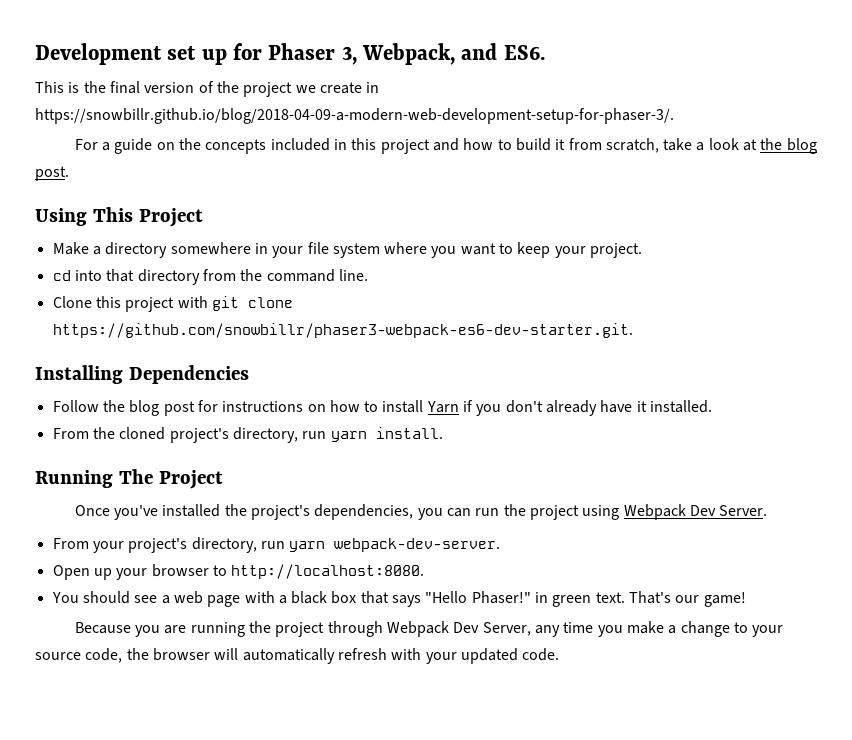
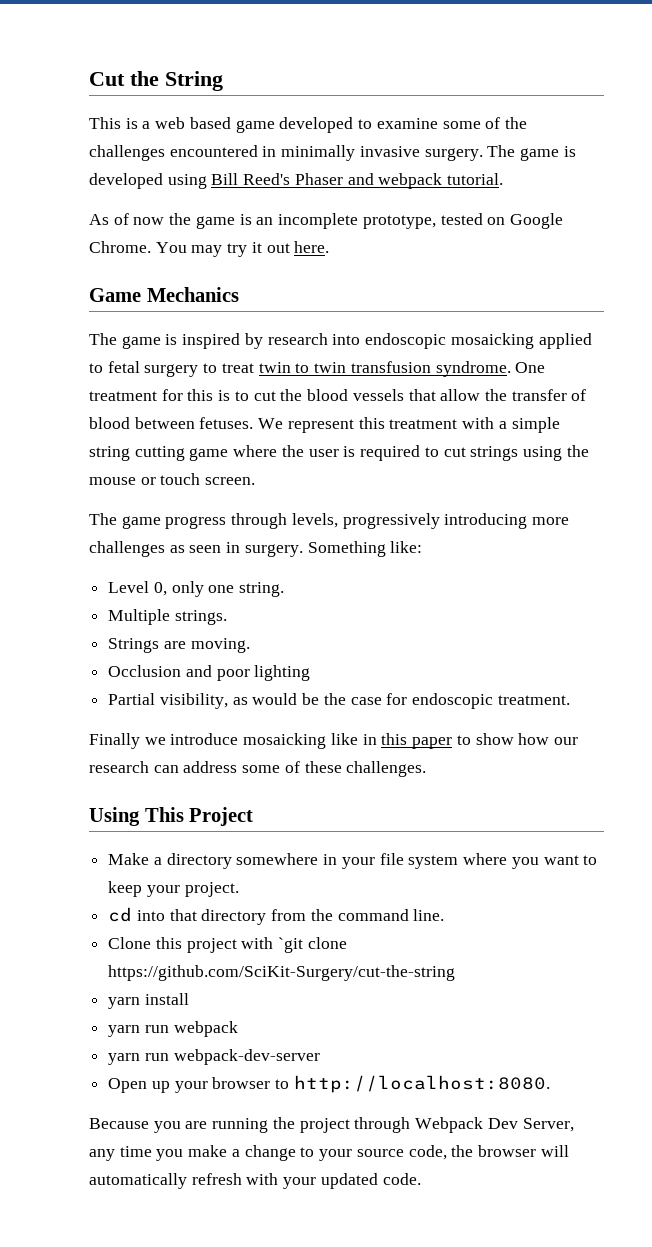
[35,43,545,65] [35,81,380,97] [35,108,674,124] [74,138,817,154] [35,166,69,181] Development set up for Phaser 3, Webpack, and ES6. // This is the final version of the project we create in https://snowbillr.github.io/blog/2018-04-09-a-modern-web-development-setup-for-phaser-3/. // For a guide on the concepts included in this project and how to build it from scratch, take a look at the blog post. -> [89,71,223,91] [89,117,527,133] [89,145,576,161] [89,173,504,189] [89,213,563,229] [89,241,330,257] [89,287,239,302] [89,333,592,349] [89,361,546,377] [89,389,587,401] [89,417,560,433] [89,445,589,461] [89,473,256,485] [89,513,570,529] [89,541,423,557] [108,581,285,597] [108,609,227,625] [108,638,250,653] [108,665,311,681] [108,693,570,709] [89,733,578,749] [89,761,427,777] Cut the String // This is a web based game developed to examine some of the challenges encountered in minimally invasive surgery. The game is developed using Bill Reed's Phaser and webpack tutorial. // As of now the game is an incomplete prototype, tested on Google Chrome. You may try it out here. // Game Mechanics // The game is inspired by research into endoscopic mosaicking applied to fetal surgery to treat twin to twin transfusion syndrome. One treatment for this is to cut the blood vessels that allow the transfer of blood between fetuses. We represent this treatment with a simple string cutting game where the user is required to cut strings using the mouse or touch screen. // The game progress through levels, progressively introducing more challenges as seen in surgery. Something like: // Level 0, only one string. // Multiple strings. // Strings are moving. // Occlusion and poor lighting // Partial visibility, as would be the case for endoscopic treatment. // Finally we introduce mosaicking like in this paper to show how our research can address some of these challenges.
[211,296,293,311] [52,323,633,338] [35,365,249,384] [52,400,713,416] [52,427,443,443] [35,469,223,489] [74,504,768,520] [52,537,501,553] git clone https://github.com/snowbillr/phaser3-webpack-es6-dev-starter.git. // Installing Dependencies // Follow the blog post for instructions on how to install Yarn if you don't already have it installed. // From the cloned project's directory, run yarn install. // Running The Project // Once you've installed the project's dependencies, you can run the project using Webpack Dev Server. // From your project's directory, run yarn webpack-dev-server. -> [278,937,347,953] [108,965,456,981] [108,993,189,1009] [108,1021,238,1037] [108,1049,320,1065] `git clone https://github.com/SciKit-Surgery/cut-the-string // yarn install // yarn run webpack // yarn run webpack-dev-server
[51,591,746,607] // You should see a web page with a black box that says "Hello Phaser!" in green text. That's our game! -> (550, 1084) none

